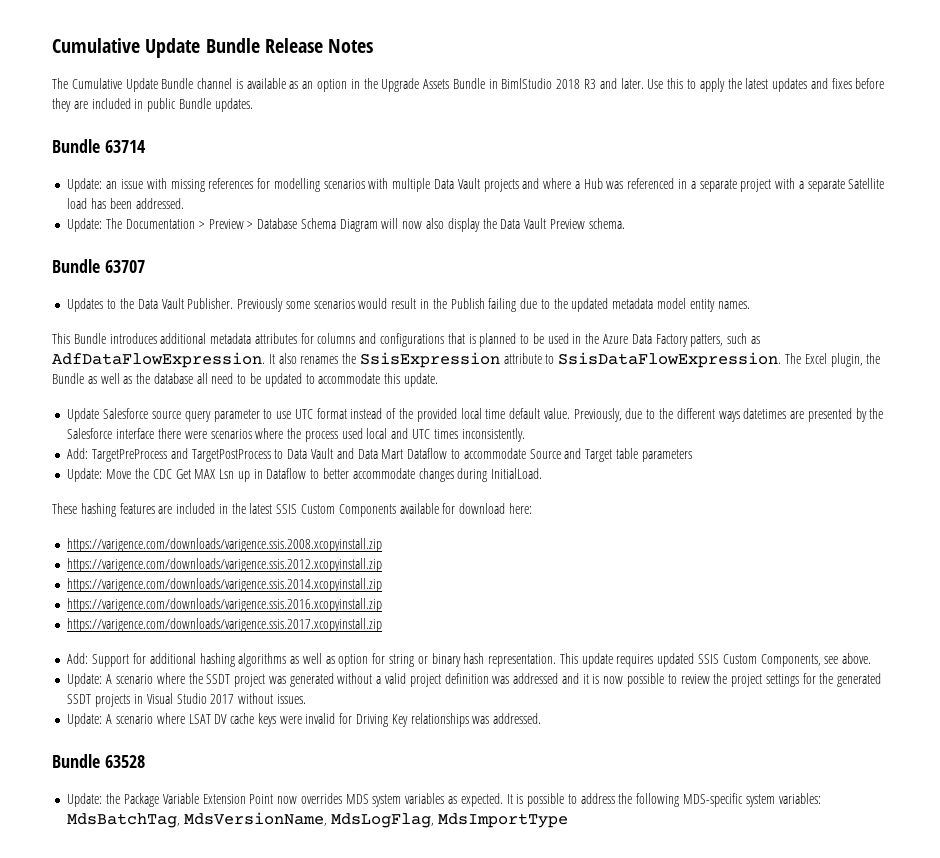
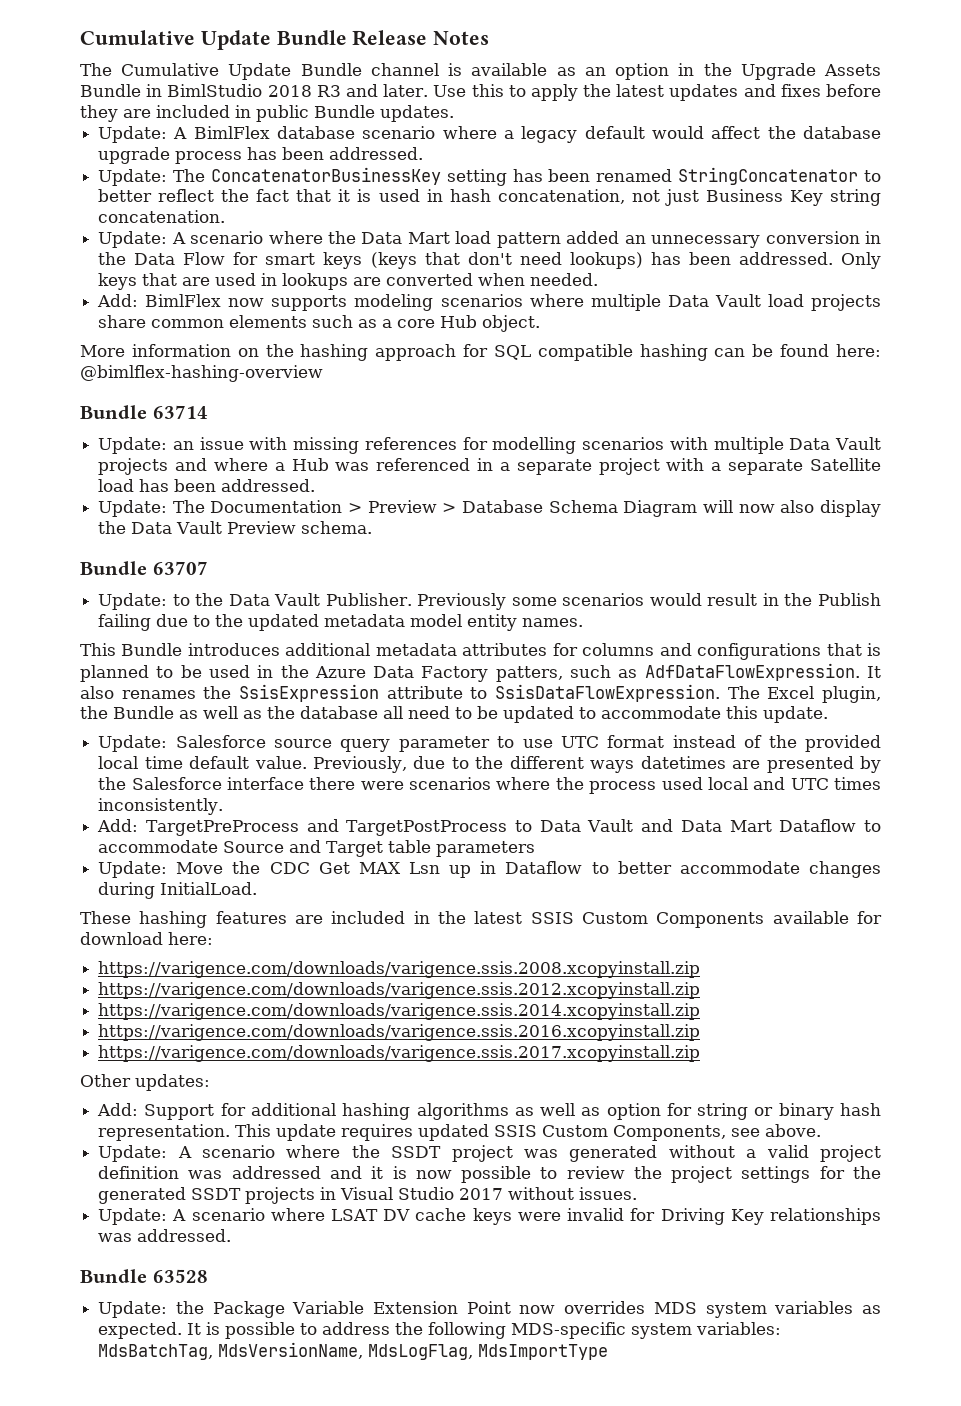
(253, 105) none -> [98,126,881,143] [98,147,424,164] [98,167,882,186] [98,189,881,206] [98,210,226,223] [98,231,882,248] [98,252,882,269] [98,273,599,290] [97,294,881,311] [98,315,541,332] [80,344,881,361] [80,365,323,382] // Update: A BimlFlex database scenario where a legacy default would affect the database upgrade process has been addressed. // Update: The ConcatenatorBusinessKey setting has been renamed StringConcatenator to better reflect the fact that it is used in hash concatenation, not just Business Key string concatenation. // Update: A scenario where the Data Mart load pattern added an unnecessary conversion in the Data Flow for smart keys (keys that don't need lookups) has been addressed. Only keys that are used in lookups are converted when needed. // Add: BimlFlex now supports modeling scenarios where multiple Data Vault load projects share common elements such as a core Hub object. // More information on the hashing approach for SQL compatible hashing can be found here: @bimlflex-hashing-overview
[67,298,104,312] Updates -> [98,593,168,610] Update:
[67,408,100,422] Update -> [98,735,168,752] Update:
(383, 625) none -> [80,1074,210,1091] // Other updates:

